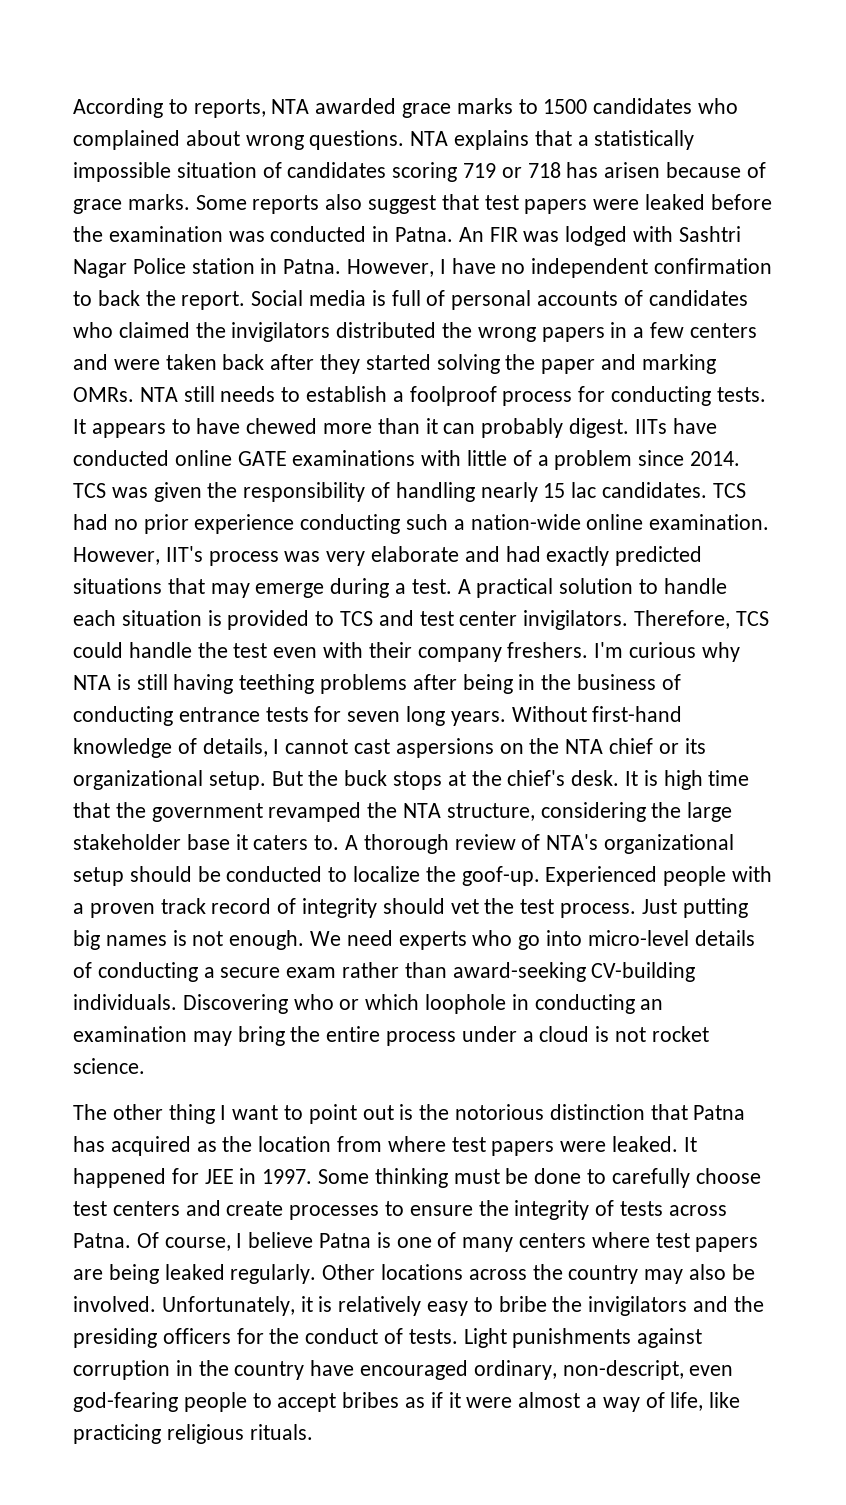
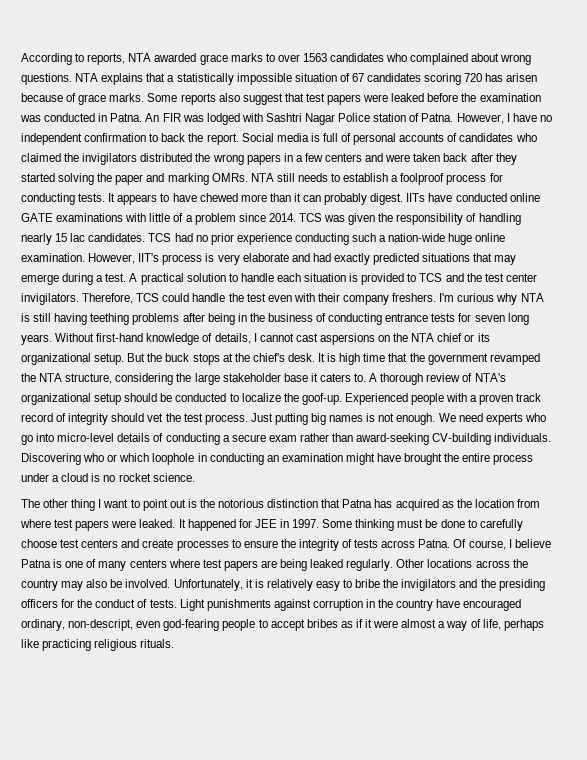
[543,99,588,114] 1500 -> [277,53,327,62] over 1563
(282, 170) none -> [351,73,364,82] 67
[463,162,561,178] 719 or 718 -> [464,73,483,82] 720
[260,258,278,274] in -> [409,113,420,122] of
(581, 522) none -> [448,233,473,245] huge
[284,551,321,562] was -> [205,253,215,262] is
(414, 618) none -> [466,273,482,282] the
[192,1026,285,1046] may bring -> [345,453,443,465] might have brought
[615,1027,647,1042] not -> [103,475,116,482] no
(704, 1401) none -> [503,619,544,631] perhaps

